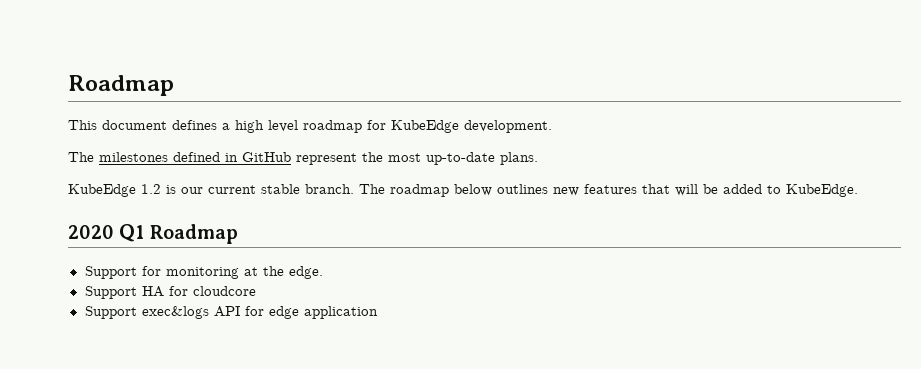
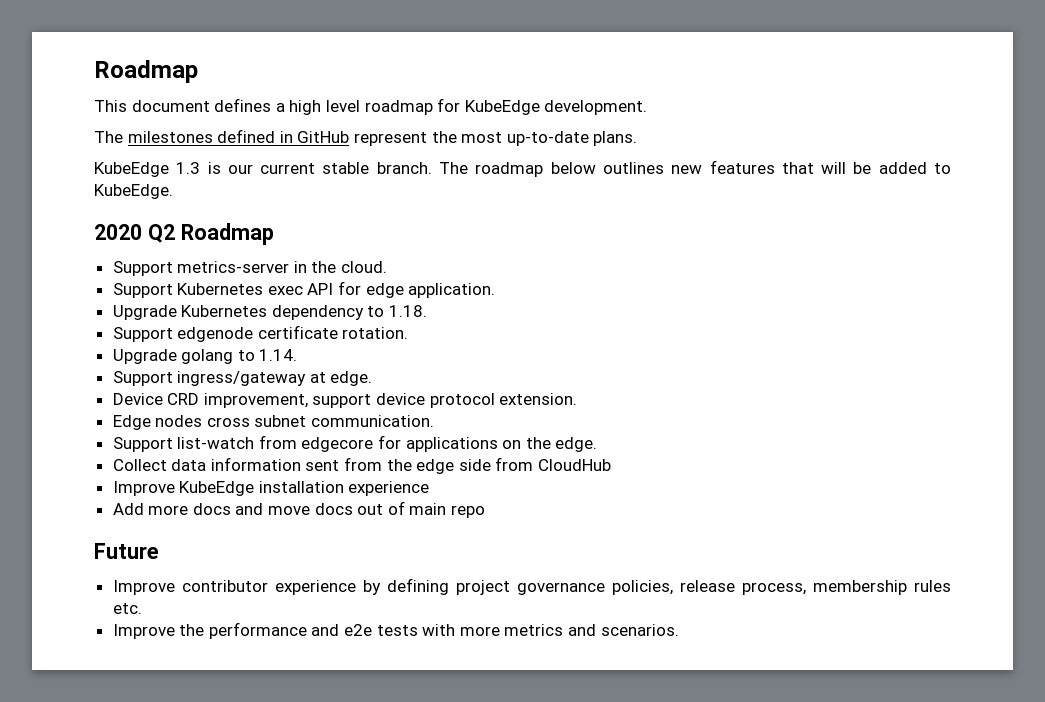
[141,184,161,194] 1.2 -> [176,162,201,174] 1.3
[119,224,145,242] Q1 -> [147,224,175,243] Q2
[141,266,323,279] [84,286,256,299] [84,306,378,319] for monitoring at the edge. // Support HA for cloudcore // Support exec&logs API for edge application -> [177,261,388,273] [112,281,496,298] [112,305,428,320] [112,325,409,342] [112,349,298,364] [112,371,373,386] [112,393,578,408] [112,415,435,430] [112,435,598,452] [112,457,612,474] [112,481,430,496] [112,501,486,518] [94,543,159,559] [112,578,951,595] [112,603,142,614] [112,622,679,639] metrics-server in the cloud. // Support Kubernetes exec API for edge application. // Upgrade Kubernetes dependency to 1.18. // Support edgenode certificate rotation. // Upgrade golang to 1.14. // Support ingress/gateway at edge. // Device CRD improvement, support device protocol extension. // Edge nodes cross subnet communication. // Support list-watch from edgecore for applications on the edge. // Collect data information sent from the edge side from CloudHub // Improve KubeEdge installation experience // Add more docs and move docs out of main repo // Future // Improve contributor experience by defining project governance policies, release process, membership rules etc. // Improve the performance and e2e tests with more metrics and scenarios.

